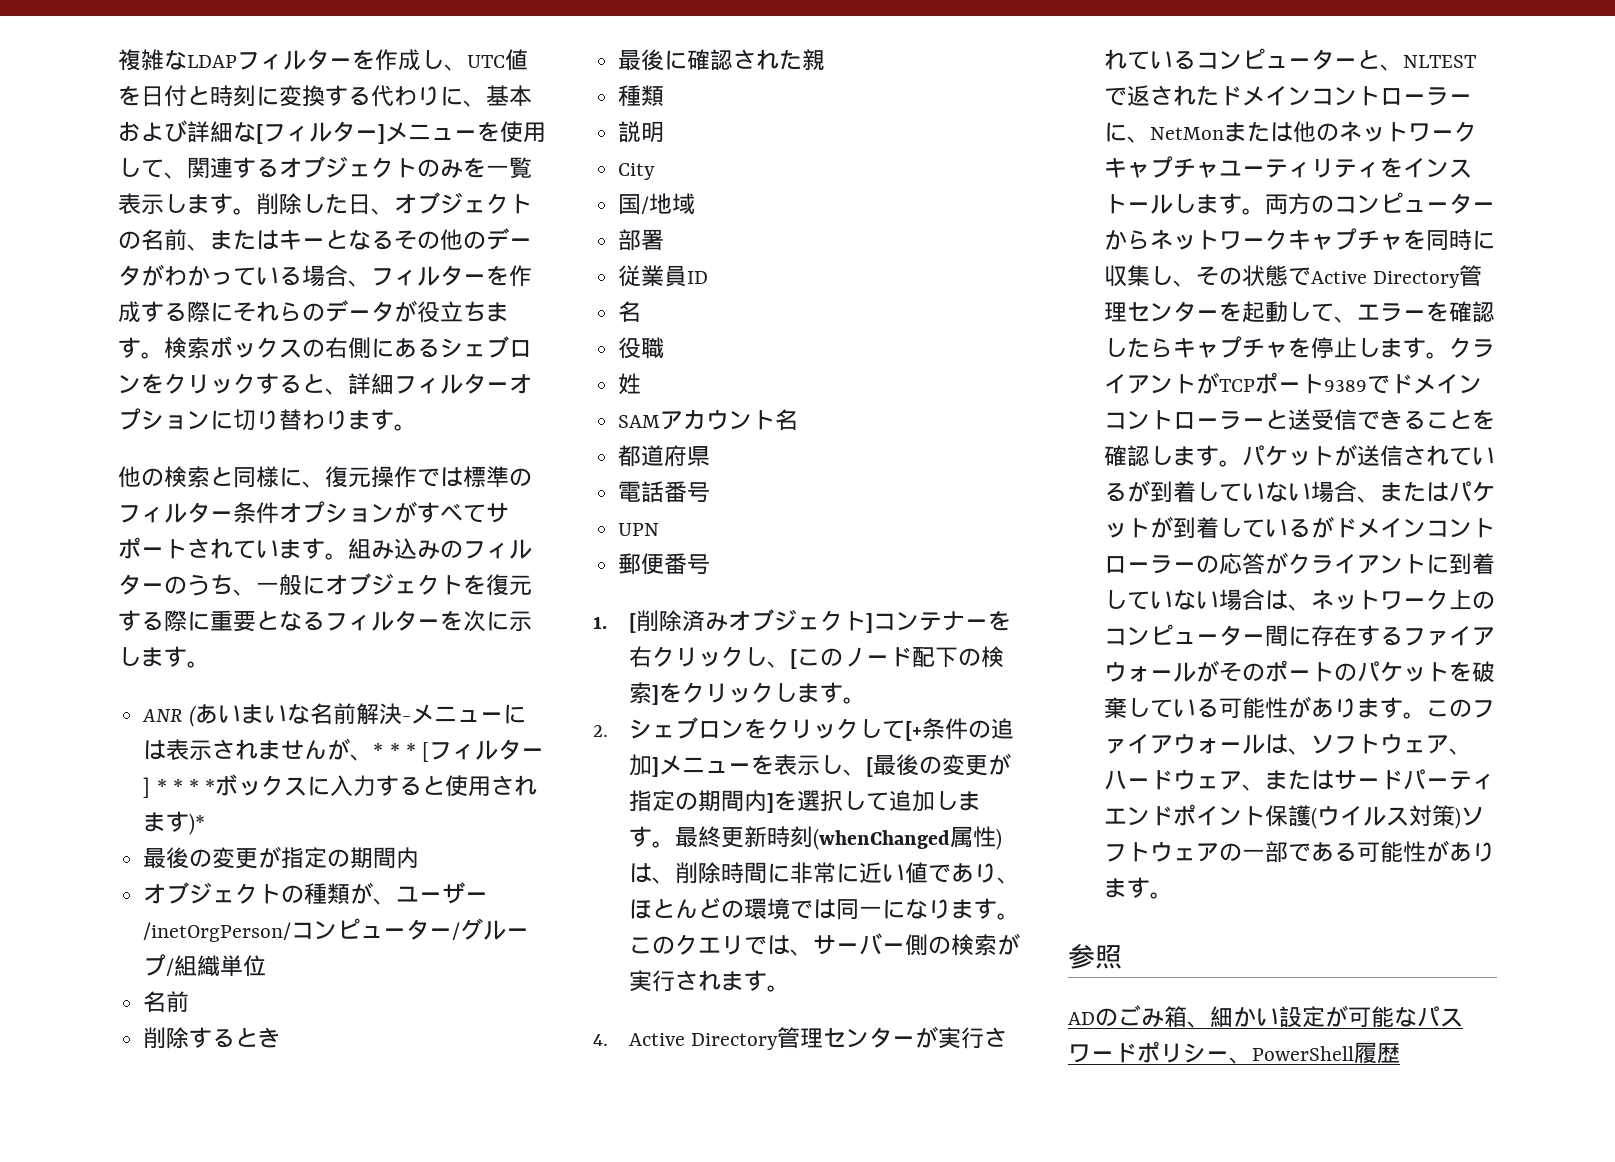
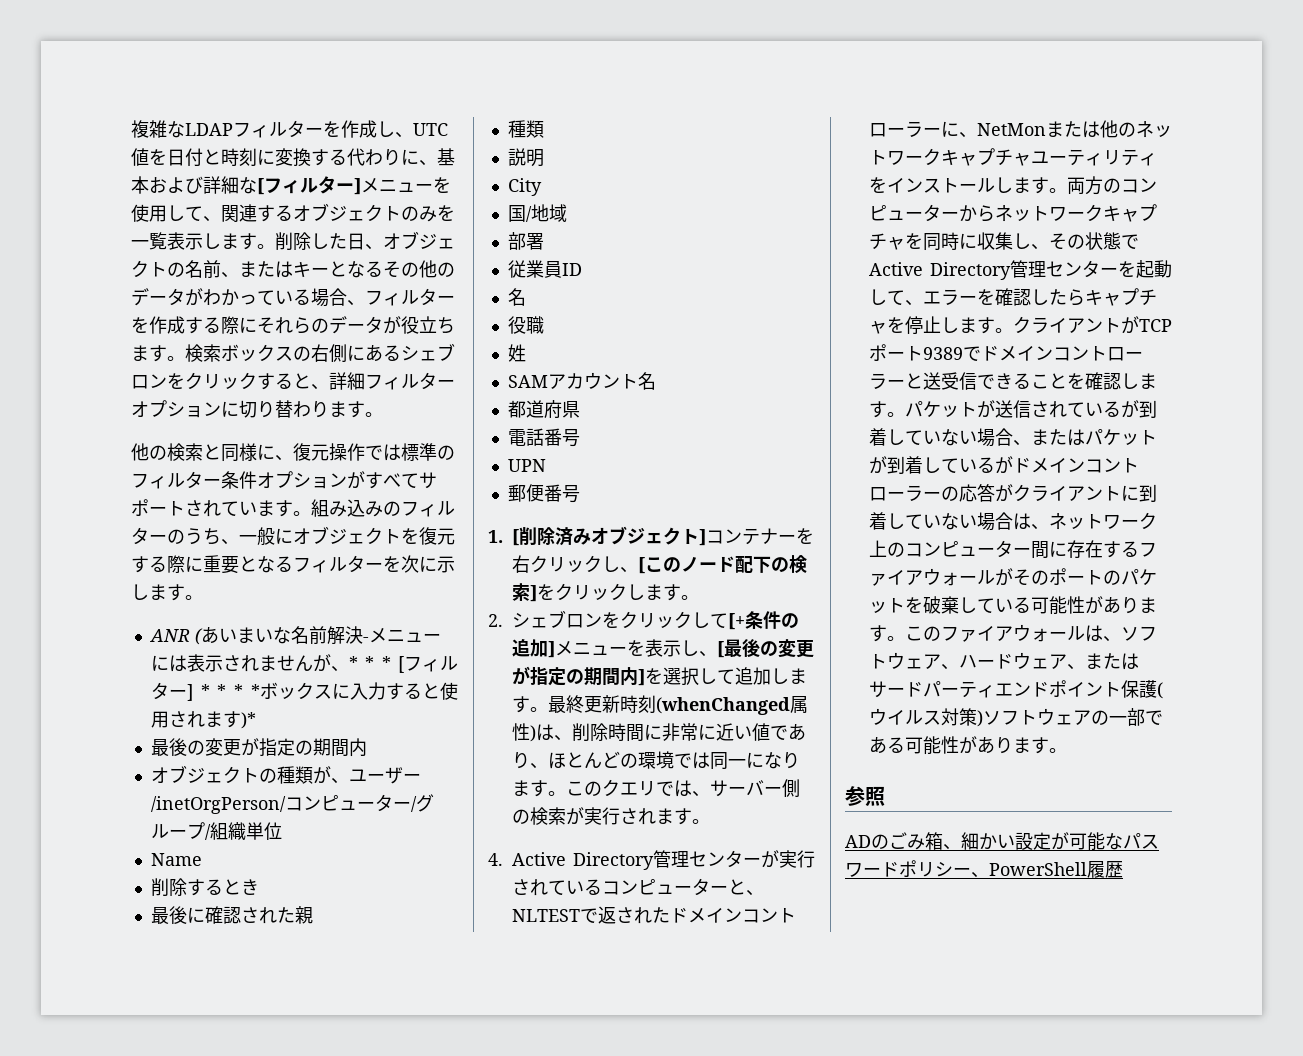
[143,991,190,1013] 名前 -> [150,853,202,866] Name

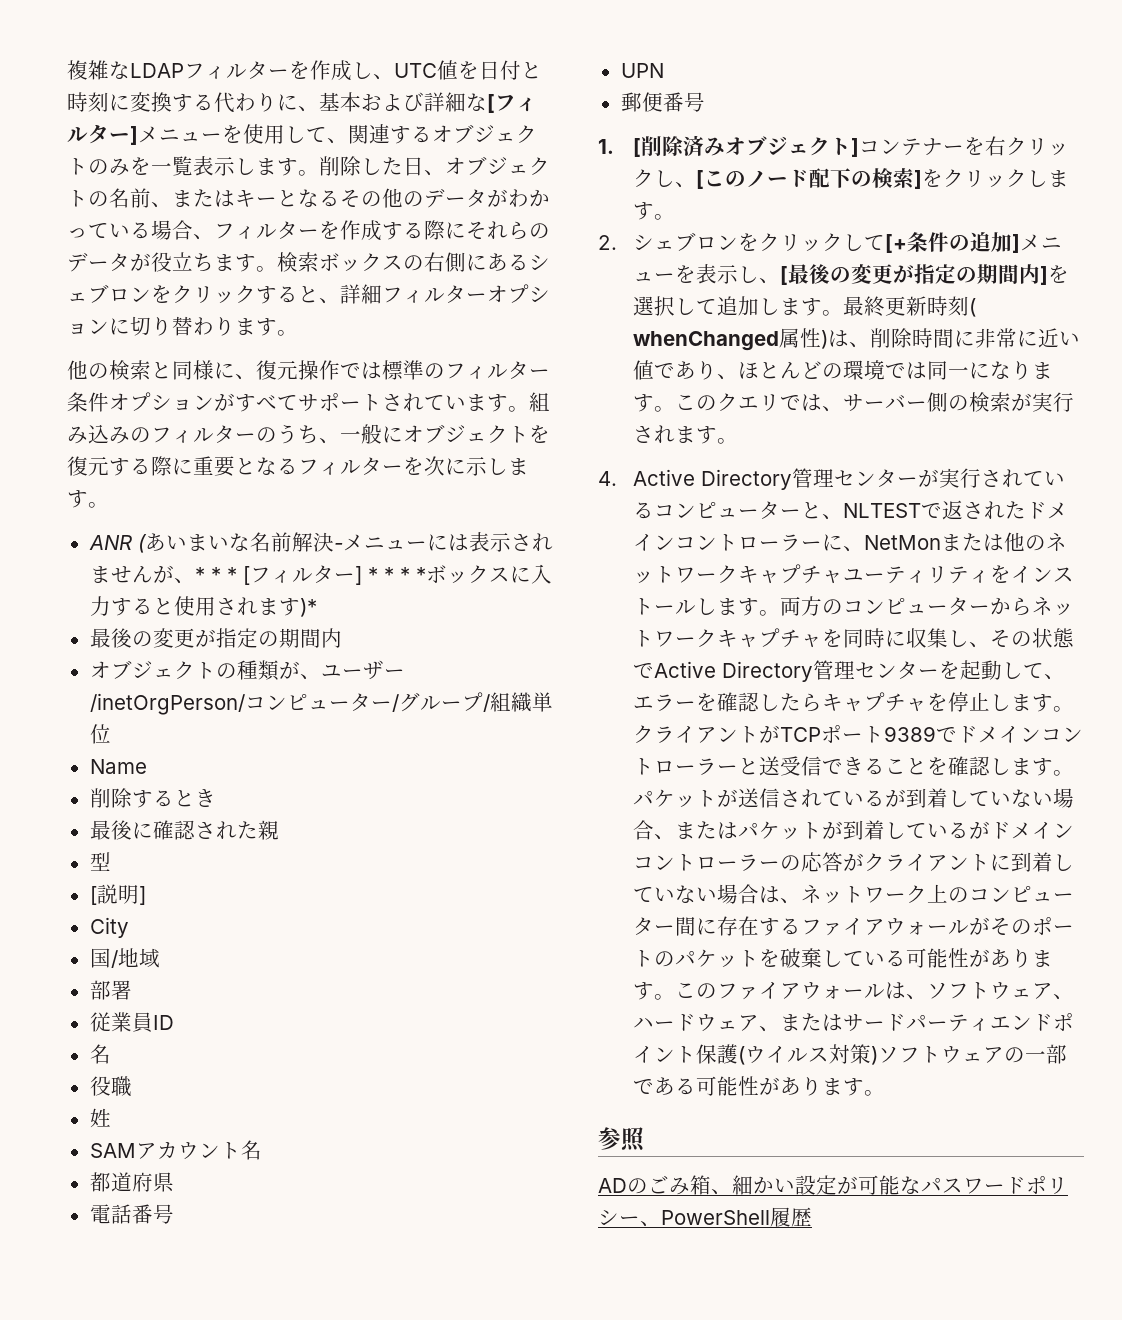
[507,120,544,138] 種類 // -> [89,852,111,871] [89,886,97,905] 型 // [
(544, 158) none -> [138,886,146,905] ]
[656,697,790,715] (whenChanged -> [969,298,977,317] [633,331,780,351] ( whenChanged

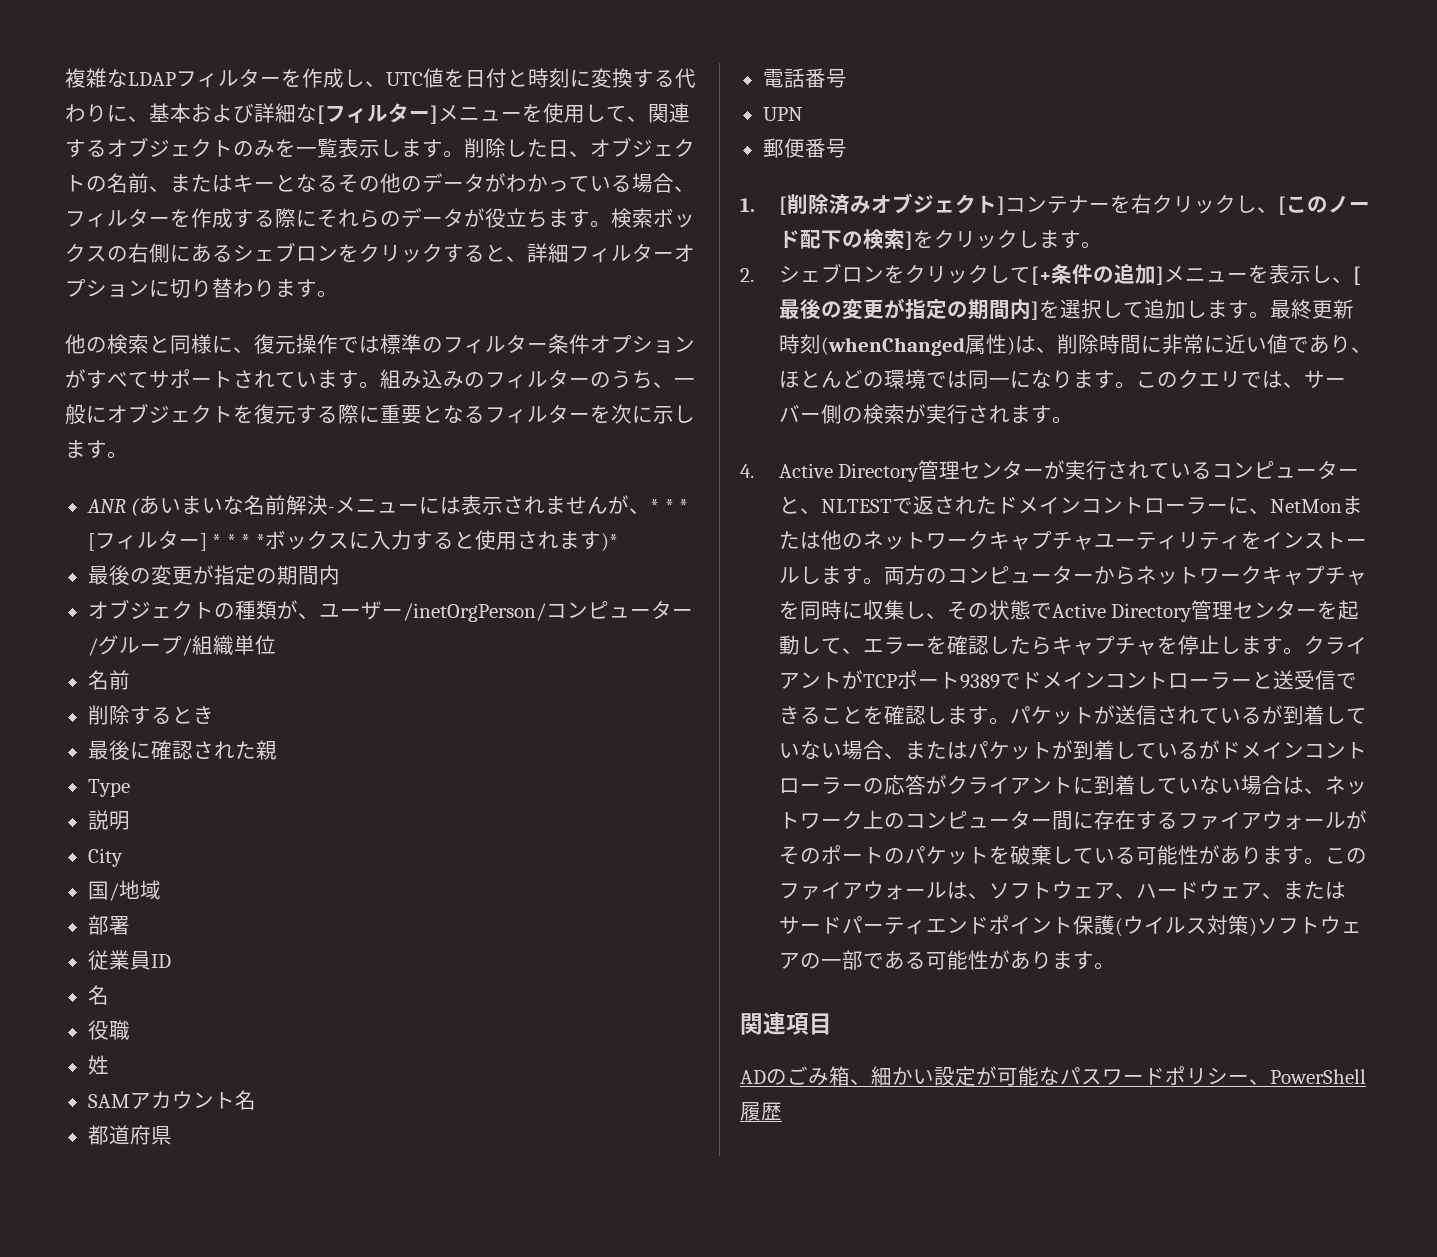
[89,759,147,774] Name -> [87,670,130,690] 名前
[89,852,111,871] [89,886,97,905] 型 // [ -> [87,779,130,797] Type //
[138,886,146,905] ] -> (130, 820) none
[969,298,977,317] [633,331,780,351] ( whenChanged -> [820,337,965,356] (whenChanged
[598,1127,645,1152] 参照 -> [740,1012,832,1035] 関連項目

